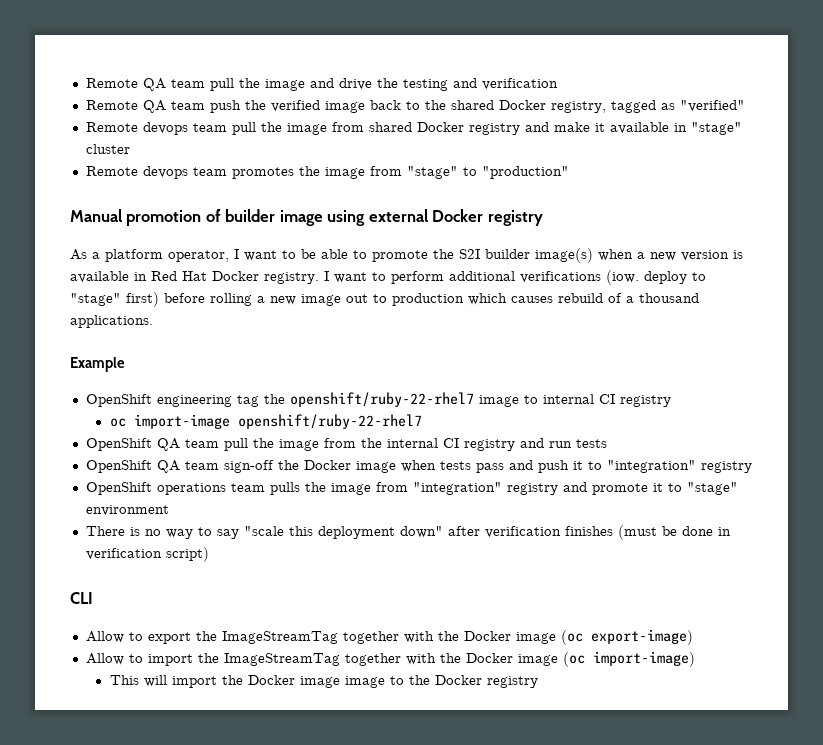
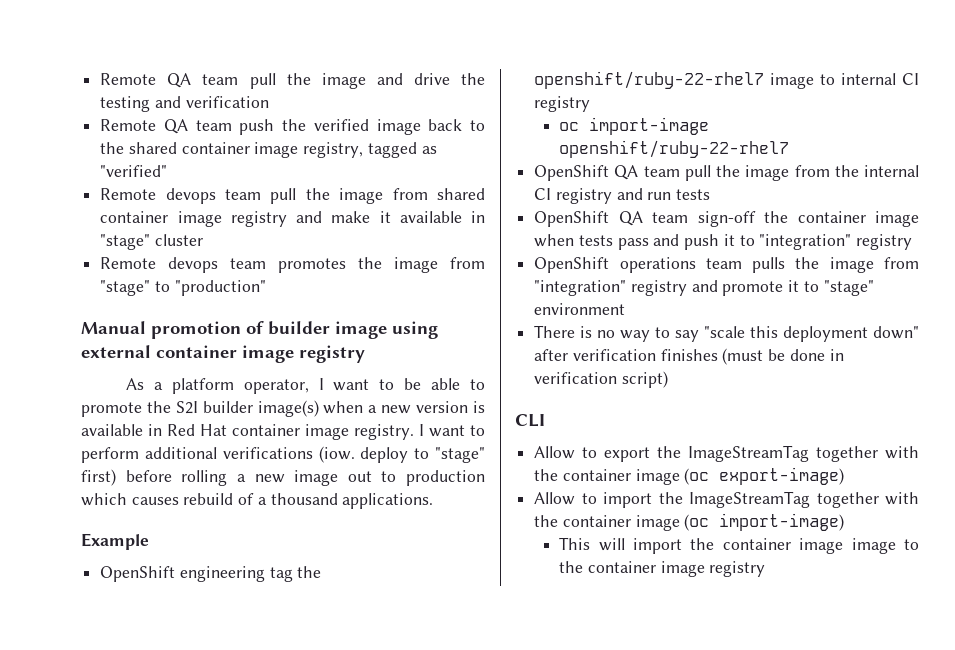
[498,100,546,110] Docker -> [181,142,299,158] container image
[416,122,464,132] Docker -> [100,211,222,227] container image
[432,209,484,222] Docker -> [156,345,294,363] container image
[212,271,259,281] Docker -> [232,424,349,440] container image
[303,460,351,470] Docker -> [797,211,866,223] container
[463,631,511,641] Docker -> [562,469,631,481] container
[465,653,513,663] Docker -> [562,515,631,527] container
[247,675,295,685] Docker -> [722,538,791,550] container
[434,675,482,685] Docker -> [588,561,705,577] container image

